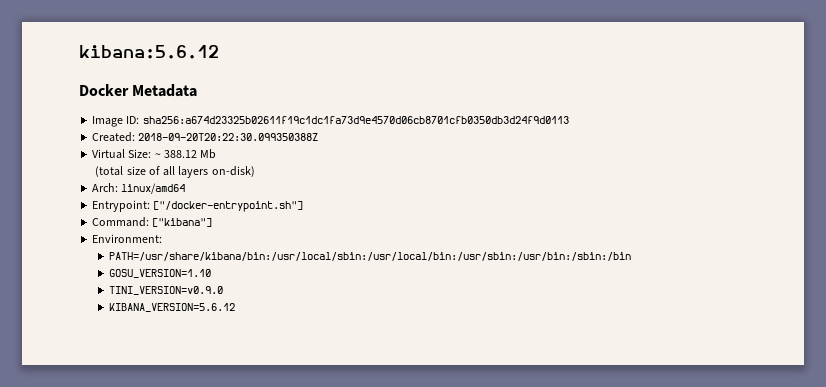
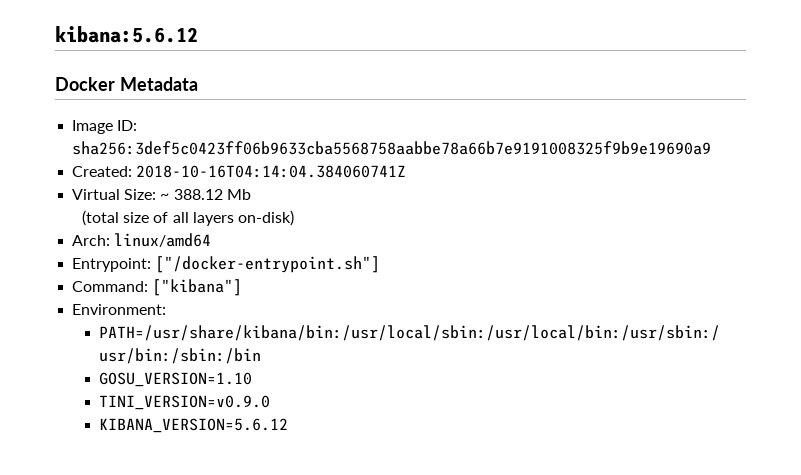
[142,116,569,124] sha256:a674d23325b02611f19c1dc1fa73d9e4570d06cb8701cfb0350db3d24f9d0113 -> [72,141,712,155] sha256:3def5c0423ff06b9633cba5568758aabbe78a66b7e9191008325f9b9e19690a9
[138,133,319,141] 2018-09-20T20:22:30.099350388Z -> [136,165,407,178] 2018-10-16T04:14:04.384060741Z

